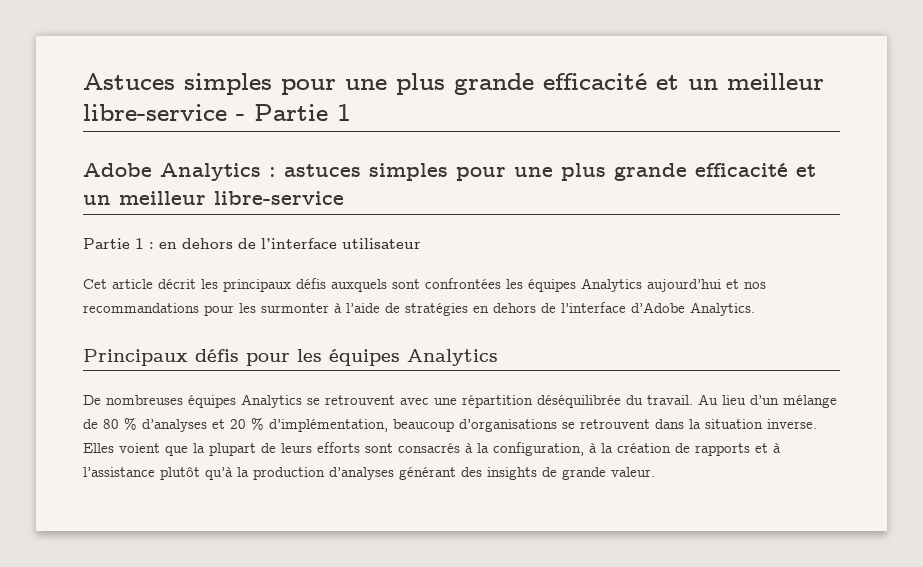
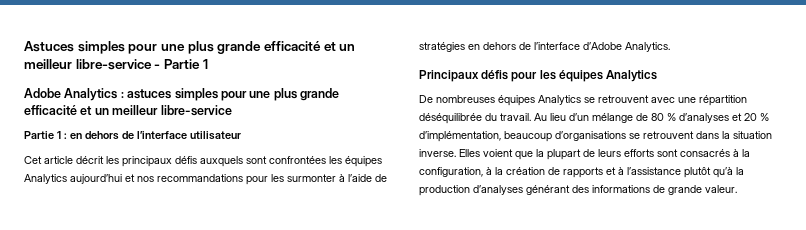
[487,467,537,480] insights -> [592,185,650,193] informations

